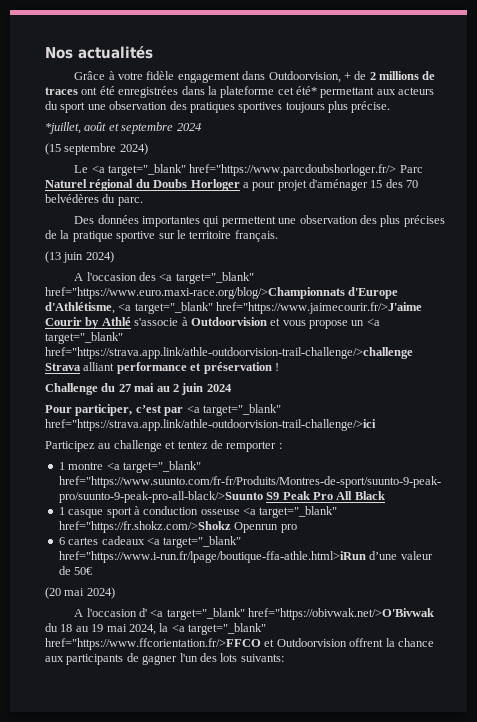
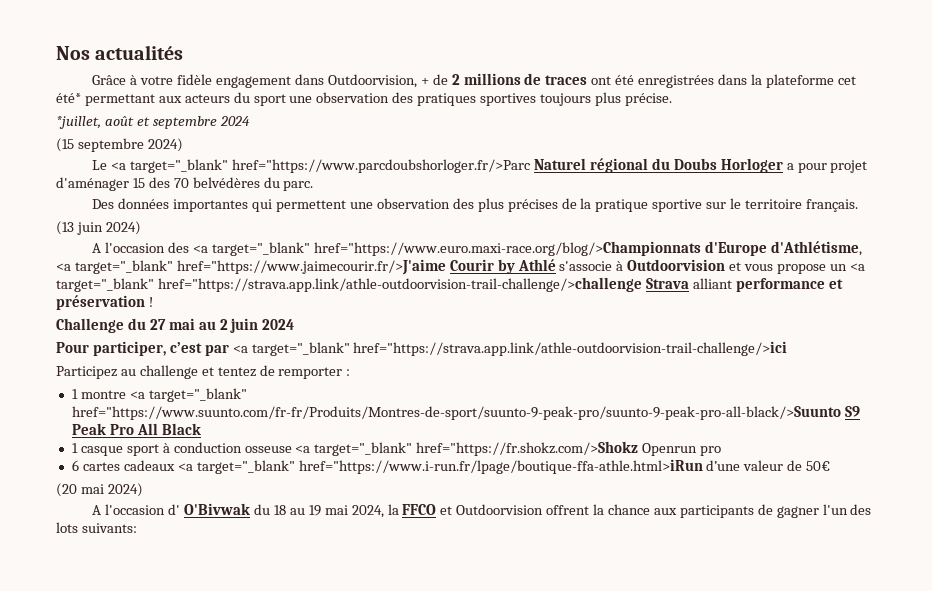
[189,164,423,176] href="https://www.parcdoubshorloger.fr/> Parc -> [232,159,531,173] href="https://www.parcdoubshorloger.fr/>Parc
[150,608,435,620] <a target="_blank" href="https://obivwak.net/>O'Bivwak -> [184,503,251,515] O'Bivwak
[171,623,266,635] [45,638,261,650] <a target="_blank" href="https://www.ffcorientation.fr/>FFCO -> [402,504,437,515] FFCO

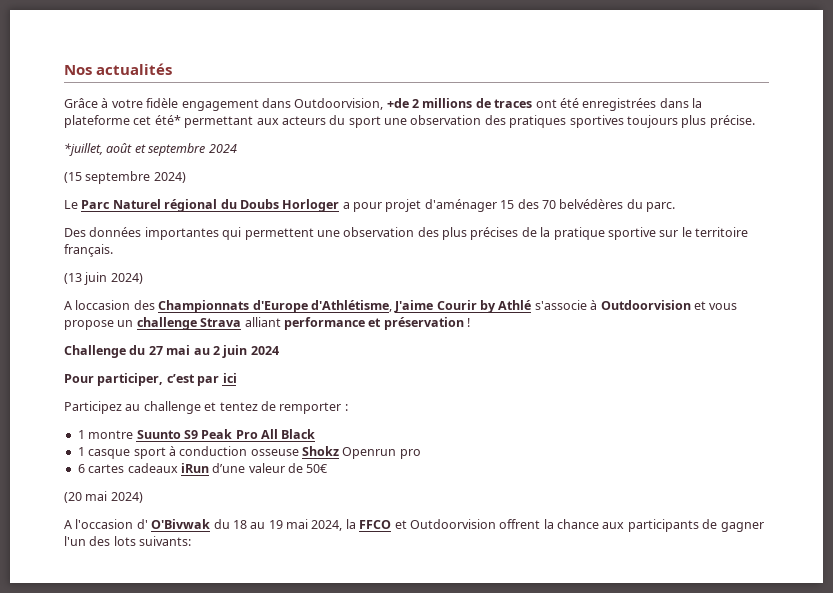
[420,74,448,85] + de -> [386,98,409,108] +de
[111,159,531,173] <a target="_blank" href="https://www.parcdoubshorloger.fr/>Parc -> [81,200,111,209] Parc
[105,241,862,256] [56,259,446,275] l'occasion des <a target="_blank" href="https://www.euro.maxi-race.org/blog/>Championnats d'Europe d'Athlétisme, <a target="_blank" href="https://www.jaimecourir.fr/>J'aime -> [75,300,434,313] loccasion des Championnats d'Europe d'Athlétisme, J'aime
[849,263,865,271] [56,277,642,292] <a target="_blank" href="https://strava.app.link/athle-outdoorvision-trail-challenge/>challenge -> [136,317,197,330] challenge
[232,341,788,356] <a target="_blank" href="https://strava.app.link/athle-outdoorvision-trail-challenge/>ici -> [222,373,237,383] ici
[129,388,247,402] [71,406,841,420] <a target="_blank" href="https://www.suunto.com/fr-fr/Produits/Montres-de-sport/suunto-9-peak-pro/suunto-9-peak-pro-all-black/>Suunto -> [136,430,181,439] Suunto
[295,441,639,456] <a target="_blank" href="https://fr.shokz.com/>Shokz -> [302,446,339,456] Shokz
[177,459,703,474] <a target="_blank" href="https://www.i-run.fr/lpage/boutique-ffa-athle.html>iRun -> [180,463,209,473] iRun

